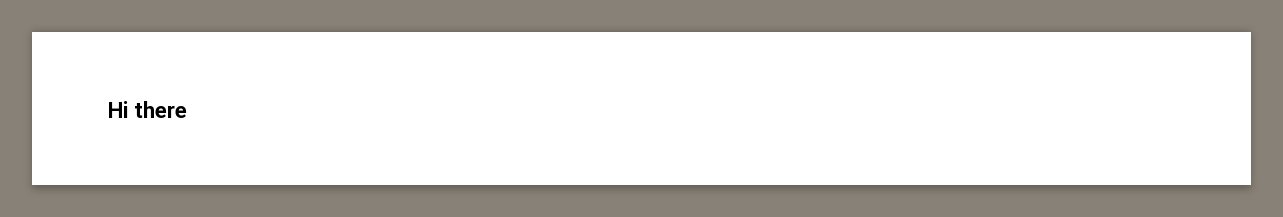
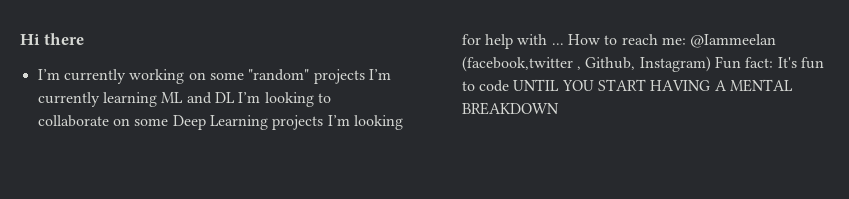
(187, 109) none -> [37,69,391,84] [37,92,331,107] [37,115,403,130] [461,34,777,49] [461,56,824,72] [461,79,793,92] [461,102,559,115] // I’m currently working on some "random" projects I’m currently learning ML and DL I’m looking to collaborate on some Deep Learning projects I’m looking for help with ... How to reach me: @Iammeelan (facebook,twitter , Github, Instagram) Fun fact: It's fun to code UNTIL YOU START HAVING A MENTAL BREAKDOWN

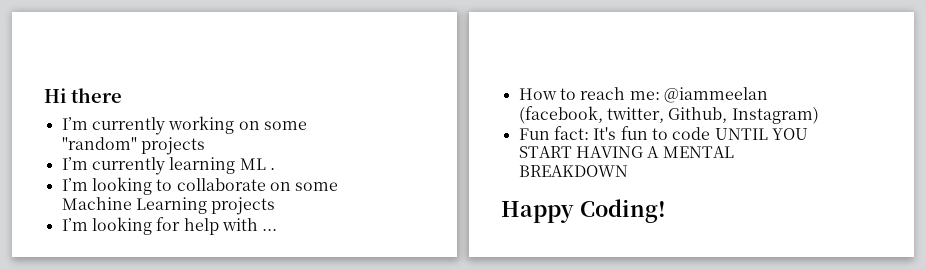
(365, 76) none -> (205, 146) //
[186,92,235,104] and DL -> [269,168,275,170] . //
[172,115,206,130] Deep -> [61,197,132,210] Machine
(324, 122) none -> (276, 206) //
(564, 44) none -> (278, 230) //
[690,34,777,48] [461,56,581,72] @Iammeelan (facebook,twitter , -> [663,87,768,103] [518,106,664,124] @iammeelan (facebook, twitter,
(711, 64) none -> (819, 115) //
(559, 108) none -> [501,199,666,223] // Happy Coding!

